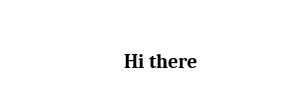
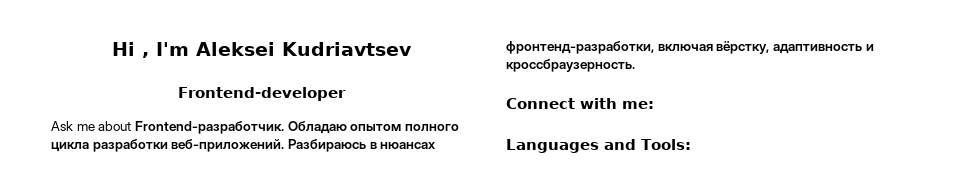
[149,53,198,68] there -> [142,42,412,58] [178,87,347,101] [51,121,459,134] [51,139,436,152] [506,41,874,54] [506,59,635,72] [506,98,654,109] [506,139,691,153] , I'm Aleksei Kudriavtsev // Frontend-developer // Ask me about Frontend-разработчик. Обладаю опытом полного цикла разработки веб-приложений. Разбираюсь в нюансах фронтенд-разработки, включая вёрстку, адаптивность и кроссбраузерность. // Connect with me: // Languages and Tools:

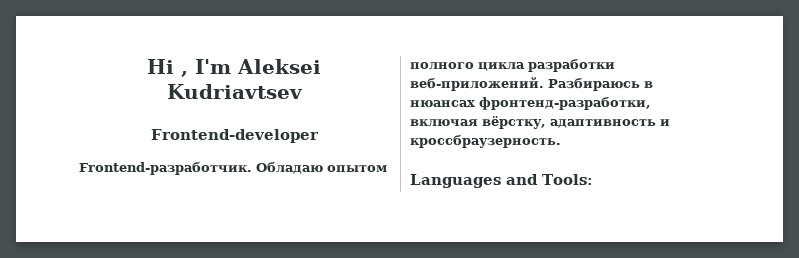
[51,121,132,131] Ask me about -> (319, 136) none
[506,98,654,109] // Connect with me: -> (561, 141) none

